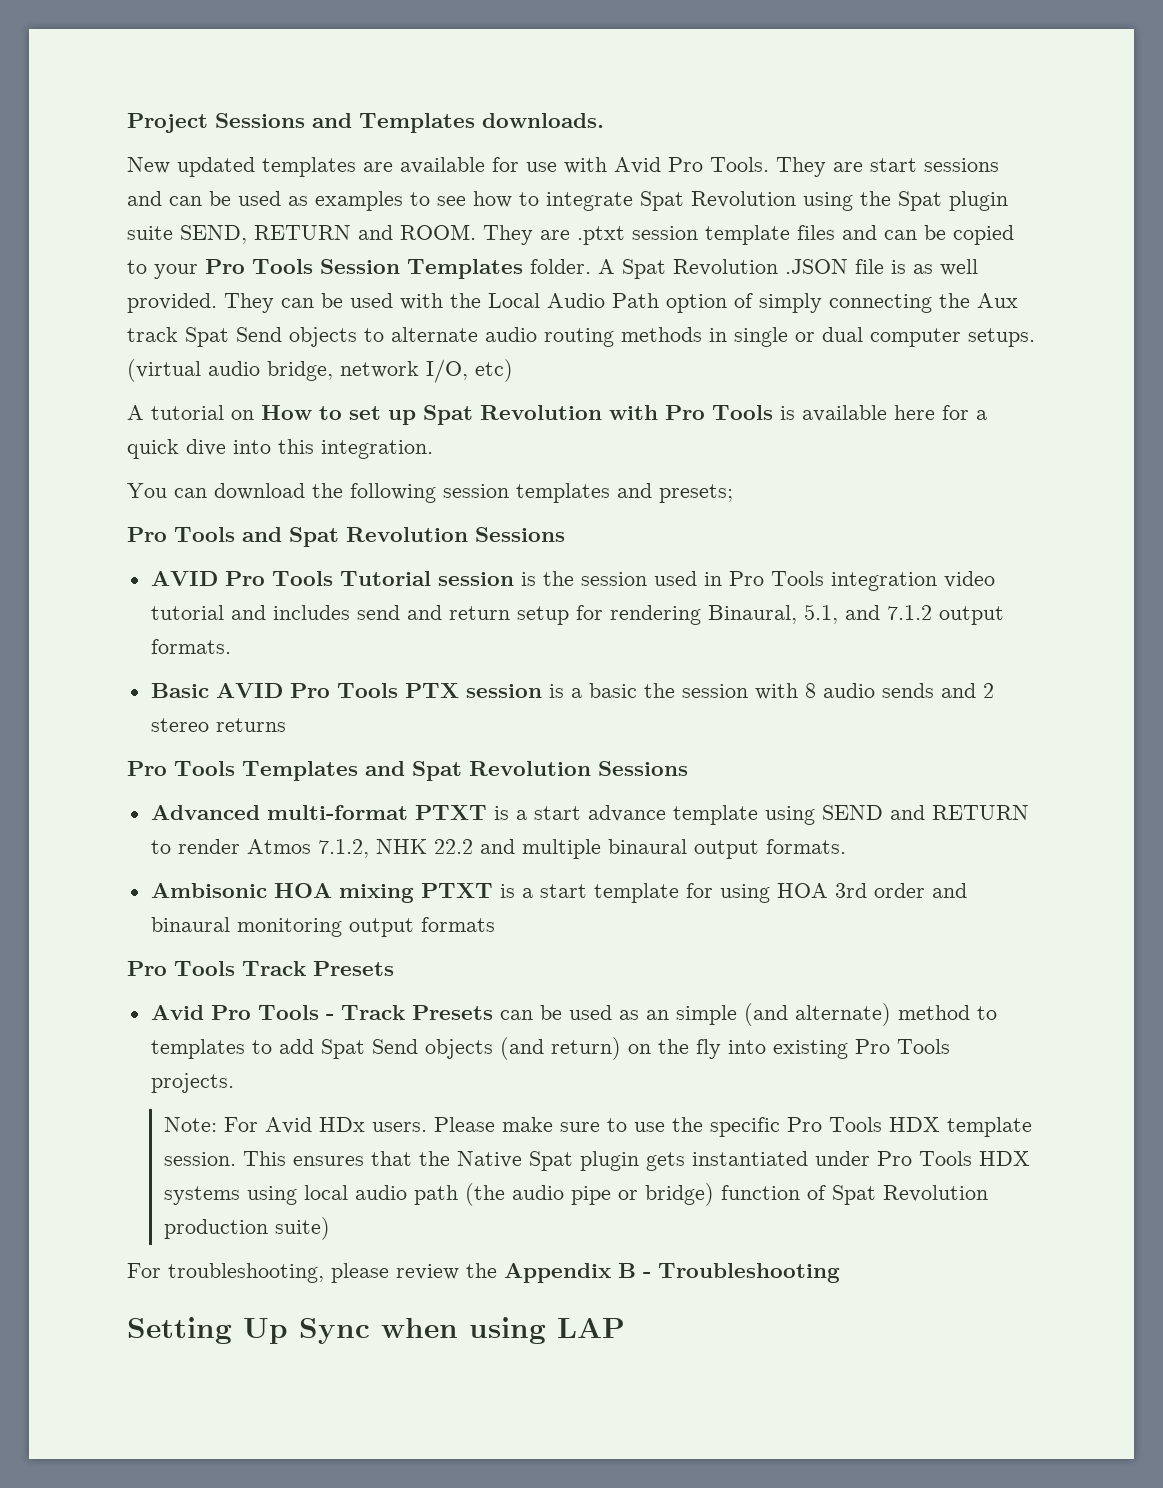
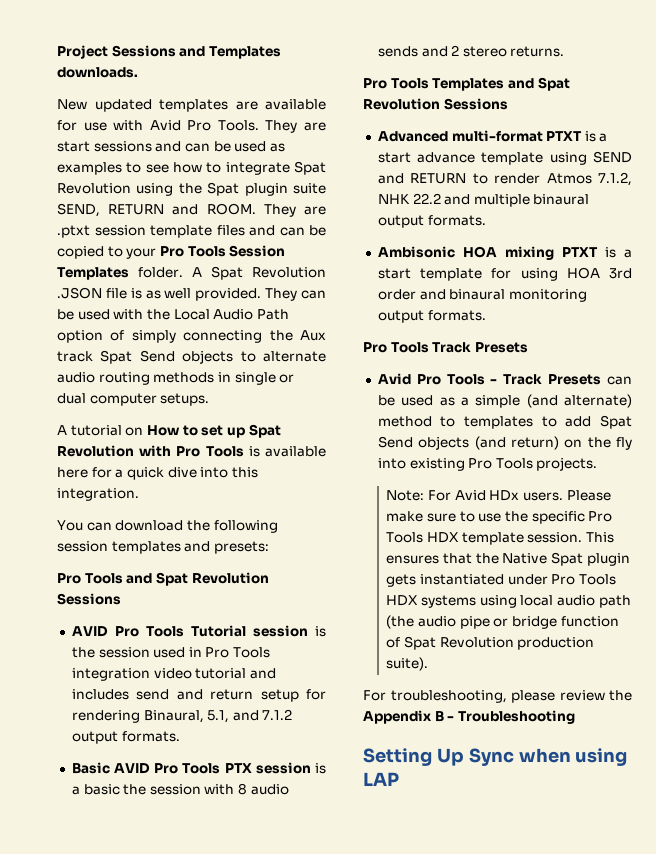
[127,359,513,383] (virtual audio bridge, network I/O, etc) -> (210, 399) none
[659,484,733,503] presets; -> [213,541,269,554] presets:
[215,718,286,732] returns -> [510,46,565,57] returns.
[420,917,495,932] formats -> [427,310,486,321] formats.
[645,1010,669,1020] an -> [460,397,469,406] a
[644,1183,714,1206] bridge) -> [511,616,557,629] bridge
[274,1217,330,1240] suite) -> [386,657,429,671] suite).

